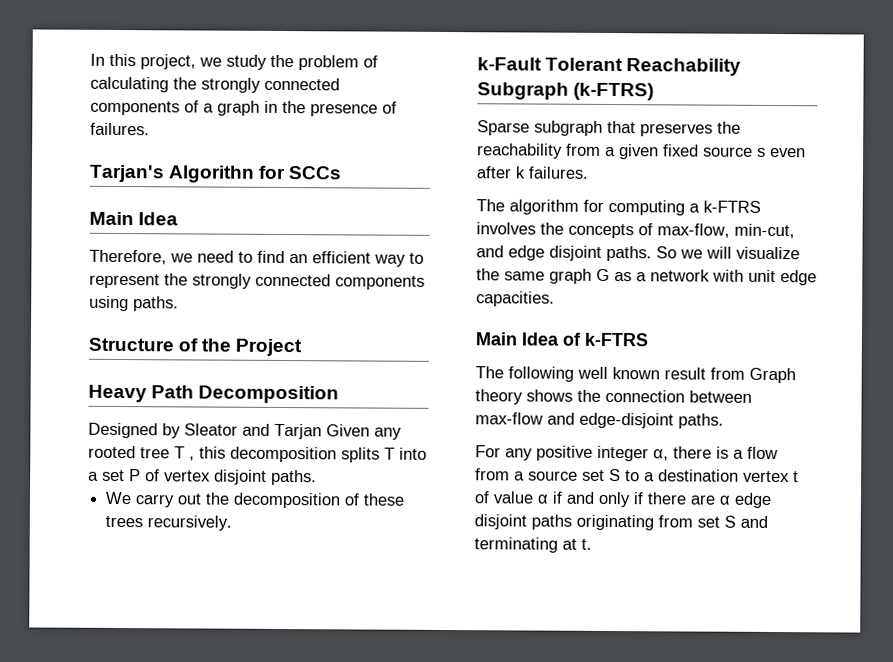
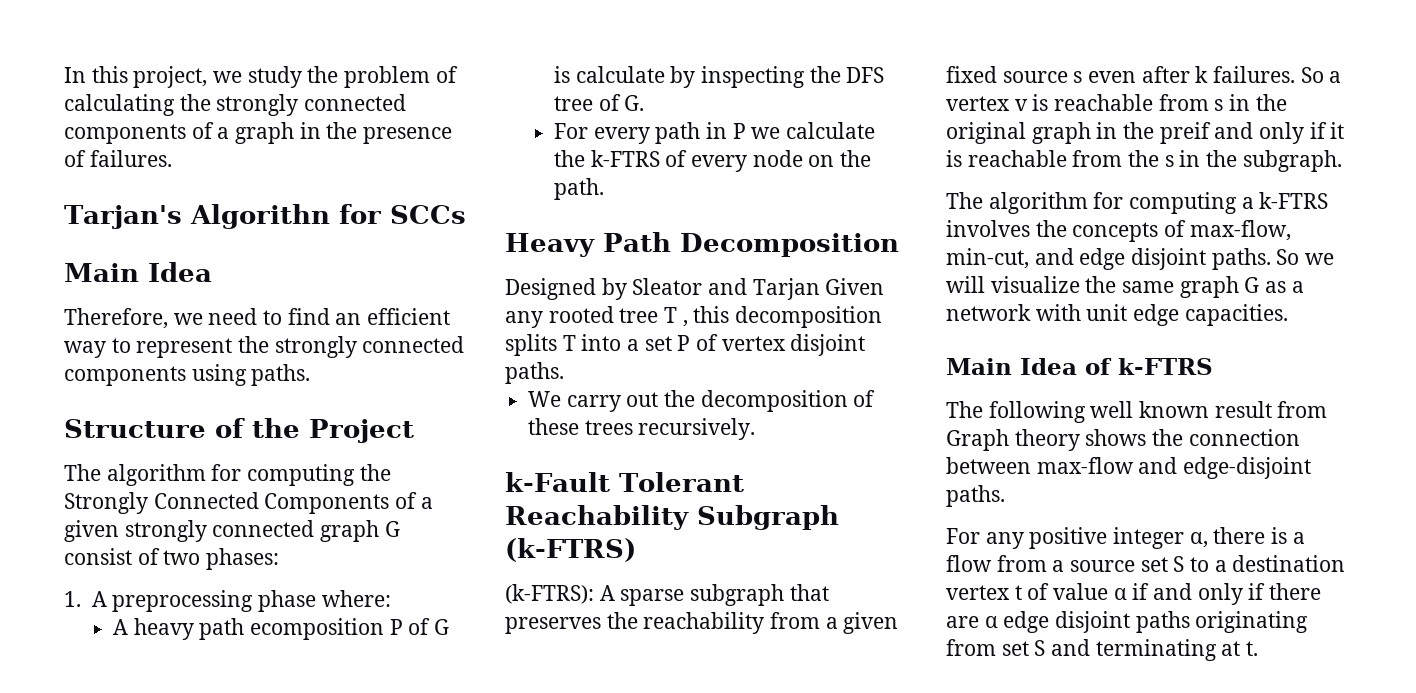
(303, 347) none -> [64,464,391,486] [64,492,433,514] [64,520,400,542] [64,548,280,570] [64,590,391,612] [112,618,449,640] [553,66,885,88] [553,94,645,111] [553,122,875,144] [553,150,871,172] [553,178,604,200] // The algorithm for computing the Strongly Connected Components of a given strongly connected graph G consist of two phases: // 1. A preprocessing phase where: // A heavy path ecomposition P of G is calculate by inspecting the DFS tree of G. // For every path in P we calculate the k-FTRS of every node on the path.
[477,120,530,136] Sparse -> [505,584,685,606] (k-FTRS): A sparse
(589, 172) none -> [1300,67,1342,83] [946,94,1287,111] [946,122,1345,144] [946,150,1342,172] So a vertex v is reachable from s in the original graph in the preif and only if it is reachable from the s in the subgraph.

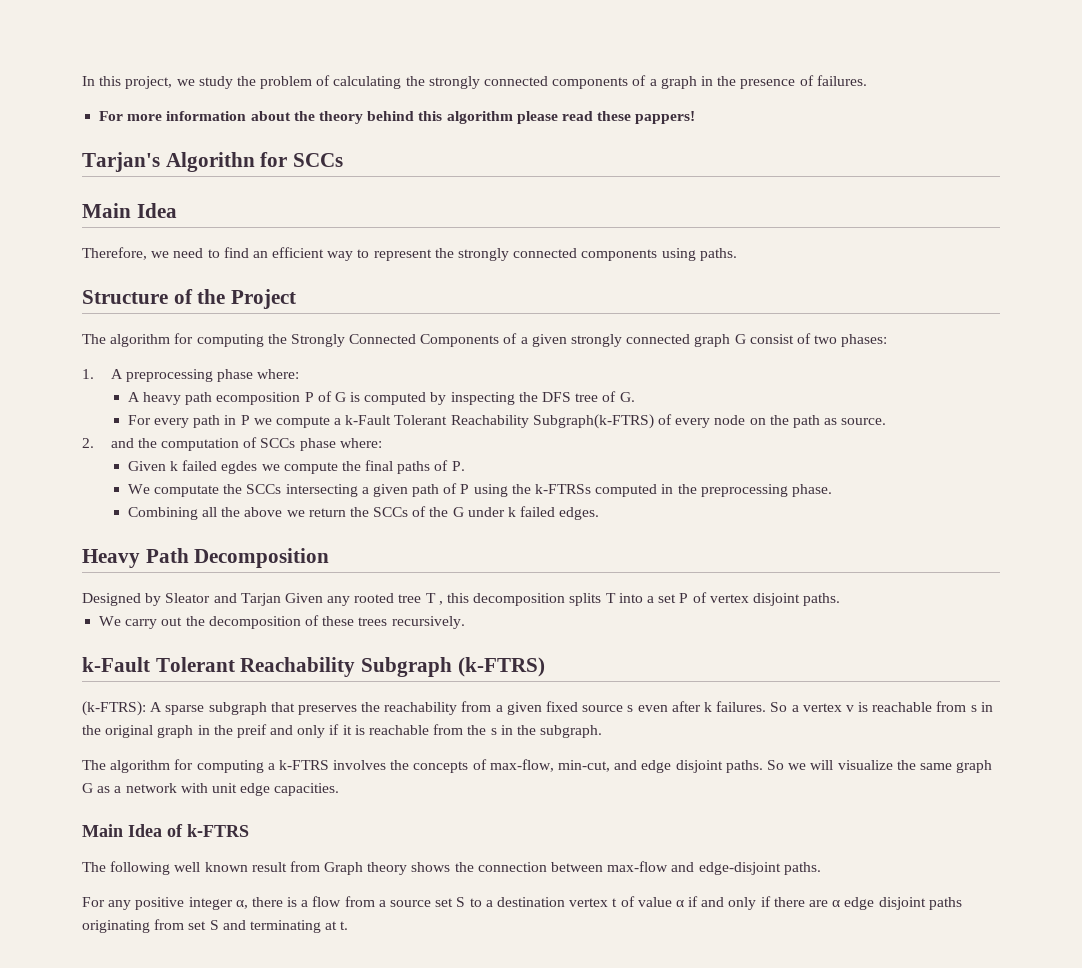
(172, 158) none -> [99,111,696,124] // For more information about the theory behind this algorithm please read these pappers!
[575,66,665,83] calculate -> [364,392,427,405] computed
[785,122,875,139] [553,150,660,167] calculate the k-FTRS -> [275,414,654,429] compute a k-Fault Tolerant Reachability Subgraph(k-FTRS)
[553,178,604,200] path. -> [792,415,887,428] [82,437,382,451] [127,460,465,474] [127,483,832,497] [127,506,600,520] path as source. // 2. and the computation of SCCs phase where: // Given k failed egdes we compute the final paths of P. // We computate the SCCs intersecting a given path of P using the k-FTRSs computed in the preprocessing phase. // Combining all the above we return the SCCs of the G under k failed edges.

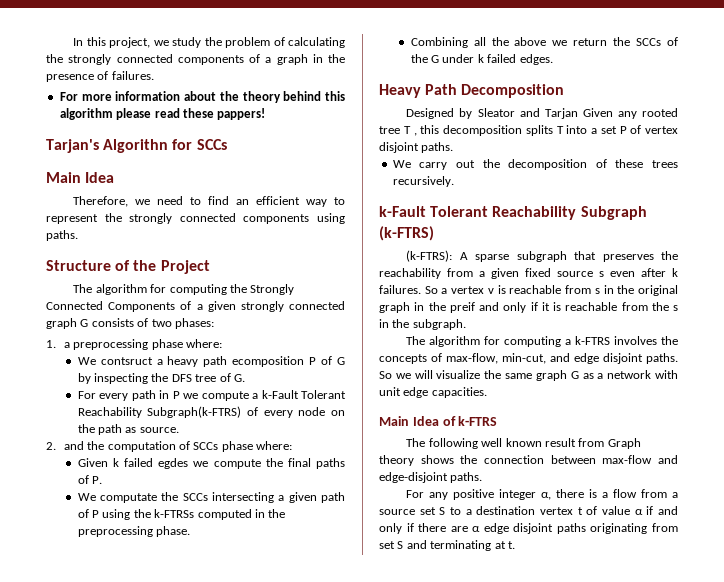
[749,334,794,344] consist -> [91,318,134,327] consists
[110,369,123,379] A -> [63,342,70,348] a
[127,392,140,402] A -> [77,357,163,365] We contsruct a
[350,392,427,405] is computed -> (345, 361) none

